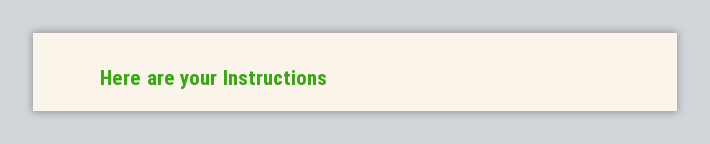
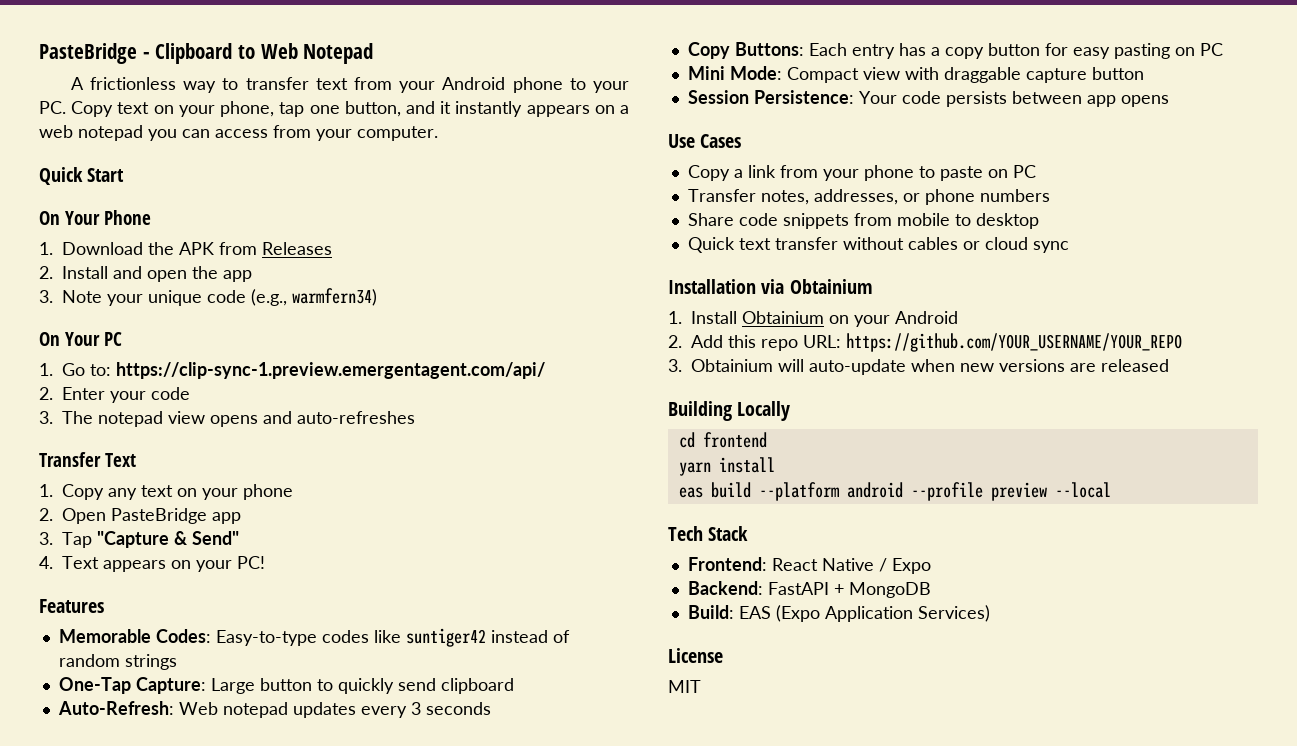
[100,70,328,89] Here are your Instructions -> [39,43,374,64] [70,77,630,93] [39,101,629,117] [39,125,438,141] [39,167,125,185] [39,210,152,225] [39,242,332,255] [39,266,252,282] [39,288,377,306] [39,332,123,346] [39,362,545,379] [39,387,190,403] [39,411,415,427] [39,452,137,467] [39,484,293,500] [39,508,241,524] [39,531,239,548] [39,556,265,572] [39,599,104,613] [58,628,570,647] [58,654,177,670] [58,677,514,694] [57,701,491,718] [687,42,1223,59] [687,66,1144,83] [687,90,1169,107] [668,134,742,148] [687,165,1036,181] [687,189,1050,205] [687,213,1039,229] [687,237,1069,253] [668,279,873,294] [668,311,958,327] [668,333,1182,352] [668,359,1169,375] [668,401,791,421] [678,432,767,448] [678,457,775,476] [678,482,1111,501] [668,526,749,541] [687,557,931,574] [687,581,931,598] [687,605,990,622] [668,648,723,663] [668,680,701,693] PasteBridge - Clipboard to Web Notepad // A frictionless way to transfer text from your Android phone to your PC. Copy text on your phone, tap one button, and it instantly appears on a web notepad you can access from your computer. // Quick Start // On Your Phone // 1. Download the APK from Releases // 2. Install and open the app // 3. Note your unique code (e.g., warmfern34) // On Your PC // 1. Go to: https://clip-sync-1.preview.emergentagent.com/api/ // 2. Enter your code // 3. The notepad view opens and auto-refreshes // Transfer Text // 1. Copy any text on your phone // 2. Open PasteBridge app // 3. Tap "Capture & Send" // 4. Text appears on your PC! // Features // Memorable Codes: Easy-to-type codes like suntiger42 instead of random strings // One-Tap Capture: Large button to quickly send clipboard // Auto-Refresh: Web notepad updates every 3 seconds // Copy Buttons: Each entry has a copy button for easy pasting on PC // Mini Mode: Compact view with draggable capture button // Session Persistence: Your code persists between app opens // Use Cases // Copy a link from your phone to paste on PC // Transfer notes, addresses, or phone numbers // Share code snippets from mobile to desktop // Quick text transfer without cables or cloud sync // Installation via Obtainium // 1. Install Obtainium on your Android // 2. Add this repo URL: https://github.com/YOUR_USERNAME/YOUR_REPO // 3. Obtainium will auto-update when new versions are released // Building Locally // cd frontend // yarn install // eas build --platform android --profile preview --local // Tech Stack // Frontend: React Native / Expo // Backend: FastAPI + MongoDB // Build: EAS (Expo Application Services) // License // MIT

